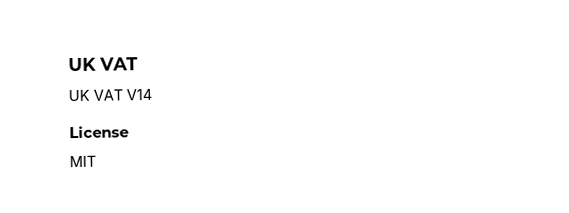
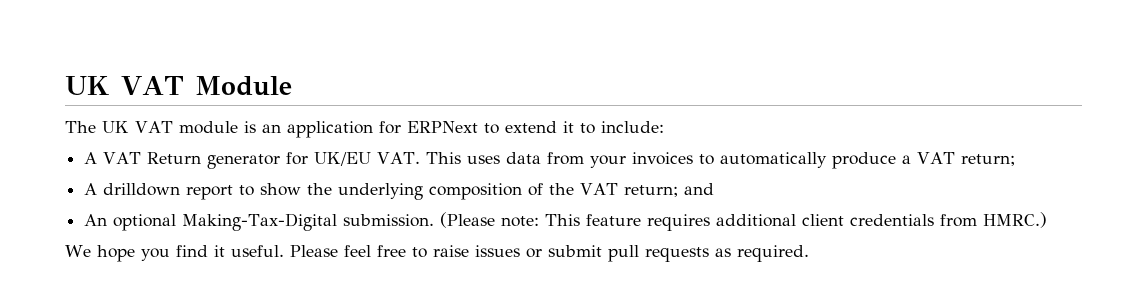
[68,57,138,72] [68,88,152,102] [69,125,129,139] [69,155,96,168] UK VAT // UK VAT V14 // License // MIT -> [65,76,292,96] [65,121,664,138] [84,152,1016,169] [84,183,715,200] [84,212,1048,231] [65,245,809,262] UK VAT Module // The UK VAT module is an application for ERPNext to extend it to include: // A VAT Return generator for UK/EU VAT. This uses data from your invoices to automatically produce a VAT return; // A drilldown report to show the underlying composition of the VAT return; and // An optional Making-Tax-Digital submission. (Please note: This feature requires additional client credentials from HMRC.) // We hope you find it useful. Please feel free to raise issues or submit pull requests as required.

